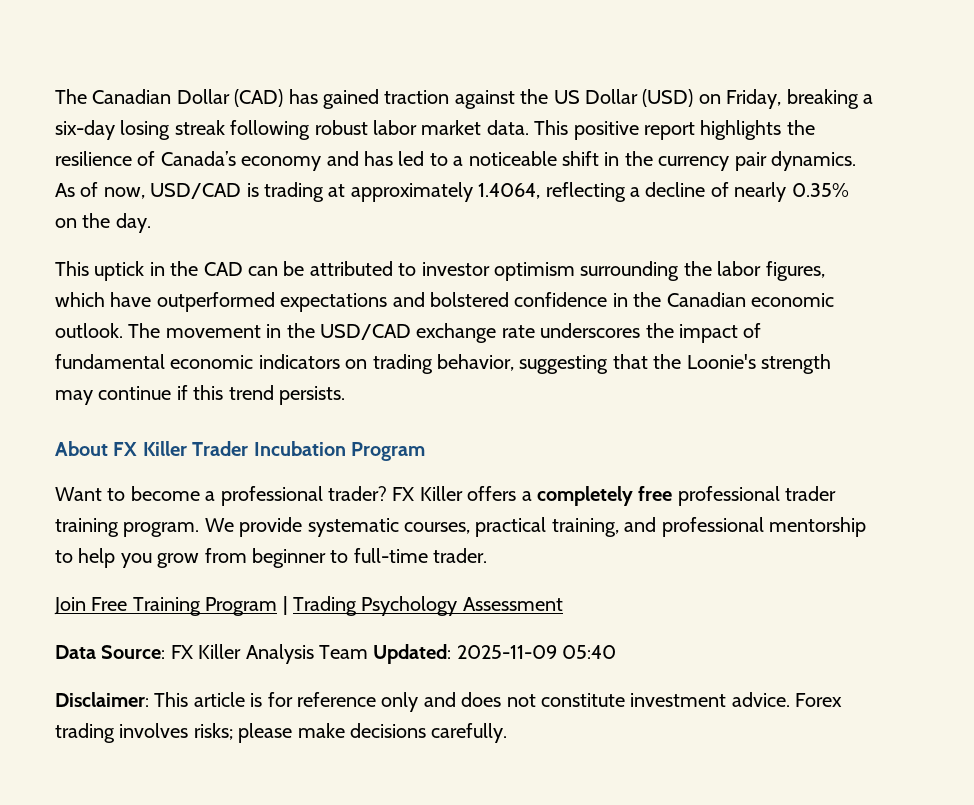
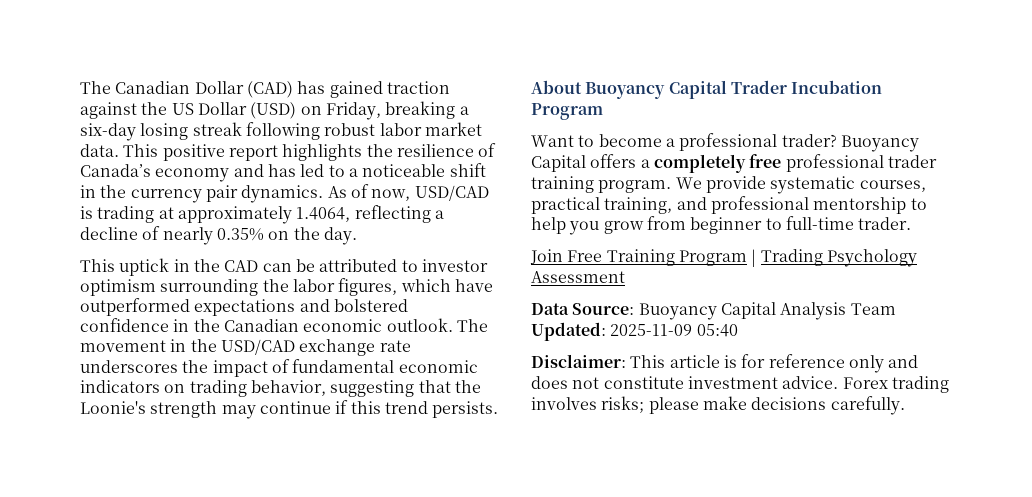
[113,441,187,456] FX Killer -> [585,80,727,99] Buoyancy Capital
[392,486,463,501] FX Killer -> [840,135,919,152] [531,155,586,172] Buoyancy Capital
[170,644,242,659] FX Killer -> [638,302,776,320] Buoyancy Capital

